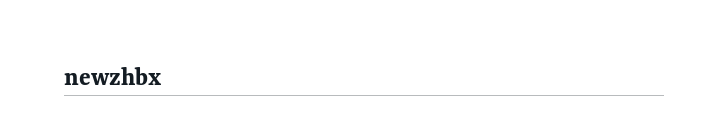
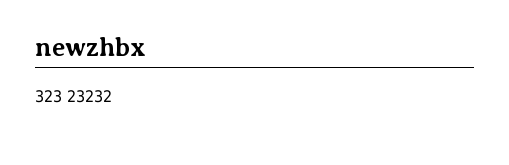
(161, 76) none -> [35,90,112,103] // 323 23232

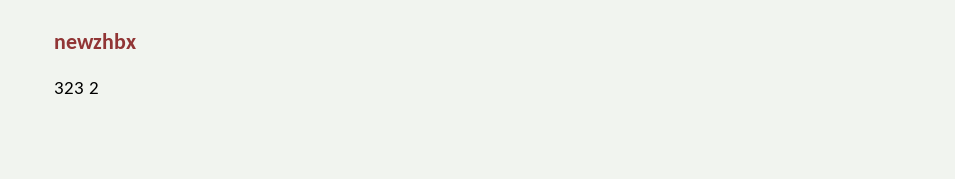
[67,90,112,103] 23232 -> [88,82,99,94] 2

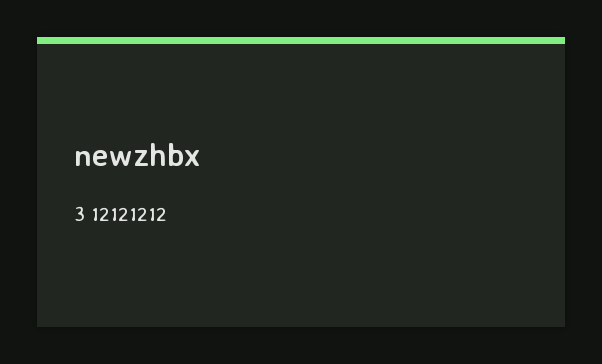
[54,82,99,94] 323 2 -> [74,206,167,221] 3 12121212

